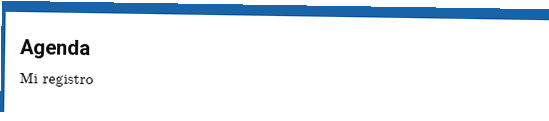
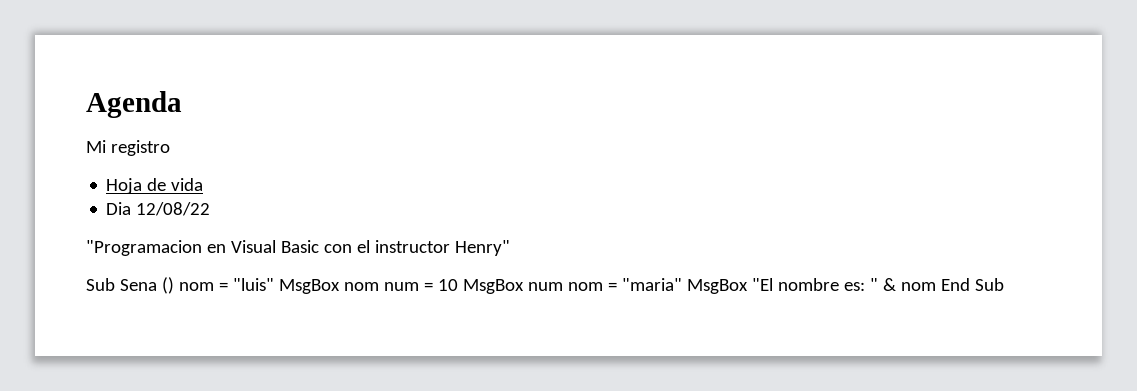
(94, 81) none -> [106,178,204,194] [106,202,211,216] [86,240,510,256] [86,277,1004,294] // Hoja de vida // Dia 12/08/22 // "Programacion en Visual Basic con el instructor Henry" // Sub Sena () nom = "luis" MsgBox nom num = 10 MsgBox num nom = "maria" MsgBox "El nombre es: " & nom End Sub

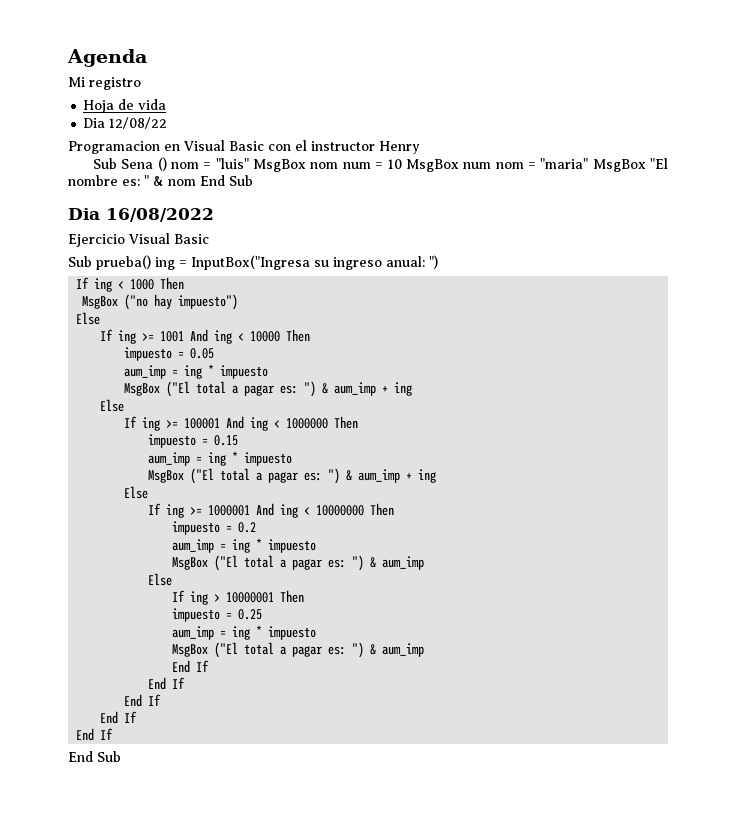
[86,240,202,256] "Programacion -> [68,141,160,154] Programacion
[454,240,510,256] Henry" -> [379,141,420,154] Henry
(1004, 284) none -> [68,208,214,222] [68,233,209,247] [68,255,438,270] [76,277,185,292] [82,294,239,310] [76,312,101,325] [100,329,311,344] [124,347,215,361] [124,364,269,379] [124,381,413,397] [100,399,125,412] [124,416,359,431] [148,434,239,448] [148,451,293,466] [148,468,437,484] [124,486,149,499] [148,503,395,518] [172,521,257,535] [172,538,317,553] [172,555,425,571] [148,573,173,586] [172,590,305,605] [172,608,263,622] [172,625,317,640] [172,642,425,658] [172,660,210,673] [148,677,186,690] [124,694,162,707] [100,711,138,724] [76,728,114,741] [68,751,121,762] // Dia 16/08/2022 // Ejercicio Visual Basic // Sub prueba() ing = InputBox("Ingresa su ingreso anual: ") // If ing < 1000 Then // MsgBox ("no hay impuesto") // Else // If ing >= 1001 And ing < 10000 Then // impuesto = 0.05 // aum_imp = ing * impuesto // MsgBox ("El total a pagar es: ") & aum_imp + ing // Else // If ing >= 100001 And ing < 1000000 Then // impuesto = 0.15 // aum_imp = ing * impuesto // MsgBox ("El total a pagar es: ") & aum_imp + ing // Else // If ing >= 1000001 And ing < 10000000 Then // impuesto = 0.2 // aum_imp = ing * impuesto // MsgBox ("El total a pagar es: ") & aum_imp // Else // If ing > 10000001 Then // impuesto = 0.25 // aum_imp = ing * impuesto // MsgBox ("El total a pagar es: ") & aum_imp // End If // End If // End If // End If // End If // End Sub

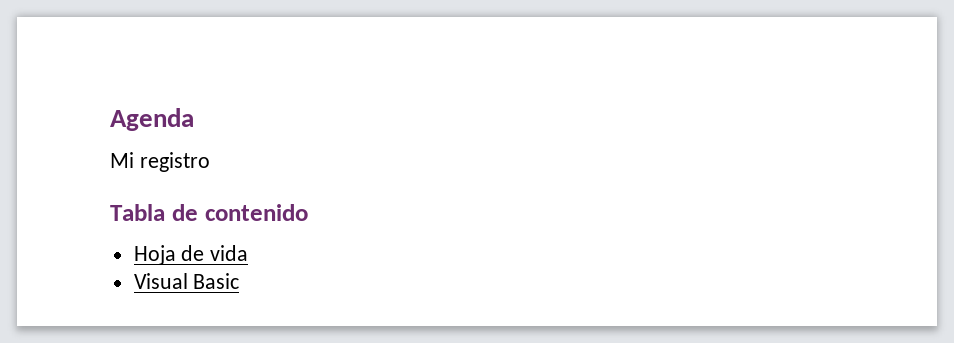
(141, 83) none -> [110,204,308,221] // Tabla de contenido
[83,117,168,129] [68,140,420,154] [92,157,668,172] [68,175,253,186] [68,208,214,222] [68,233,209,247] [68,255,438,270] [76,277,185,292] [82,294,239,310] [76,312,101,325] [100,329,311,344] [124,347,215,361] [124,364,269,379] [124,381,413,397] [100,399,125,412] [124,416,359,431] [148,434,239,448] [148,451,293,466] [148,468,437,484] [124,486,149,499] [148,503,395,518] [172,521,257,535] [172,538,317,553] [172,555,425,571] [148,573,173,586] [172,590,305,605] [172,608,263,622] [172,625,317,640] [172,642,425,658] [172,660,210,673] [148,677,186,690] [124,694,162,707] [100,711,138,724] [76,728,114,741] [68,751,121,762] Dia 12/08/22 // Programacion en Visual Basic con el instructor Henry // Sub Sena () nom = "luis" MsgBox nom num = 10 MsgBox num nom = "maria" MsgBox "El nombre es: " & nom End Sub // Dia 16/08/2022 // Ejercicio Visual Basic // Sub prueba() ing = InputBox("Ingresa su ingreso anual: ") // If ing < 1000 Then // MsgBox ("no hay impuesto") // Else // If ing >= 1001 And ing < 10000 Then // impuesto = 0.05 // aum_imp = ing * impuesto // MsgBox ("El total a pagar es: ") & aum_imp + ing // Else // If ing >= 100001 And ing < 1000000 Then // impuesto = 0.15 // aum_imp = ing * impuesto // MsgBox ("El total a pagar es: ") & aum_imp + ing // Else // If ing >= 1000001 And ing < 10000000 Then // impuesto = 0.2 // aum_imp = ing * impuesto // MsgBox ("El total a pagar es: ") & aum_imp // Else // If ing > 10000001 Then // impuesto = 0.25 // aum_imp = ing * impuesto // MsgBox ("El total a pagar es: ") & aum_imp // End If // End If // End If // End If // End If // End Sub -> [133,273,240,289] Visual Basic

